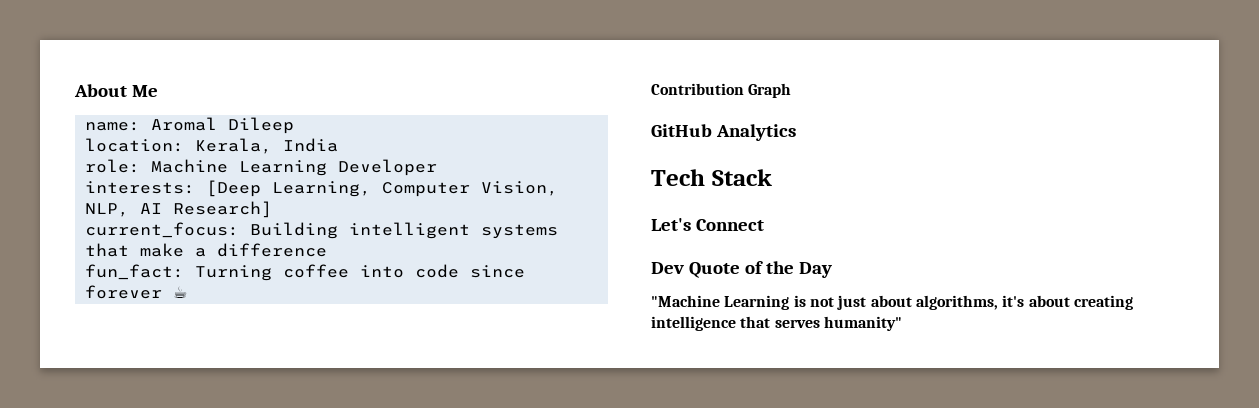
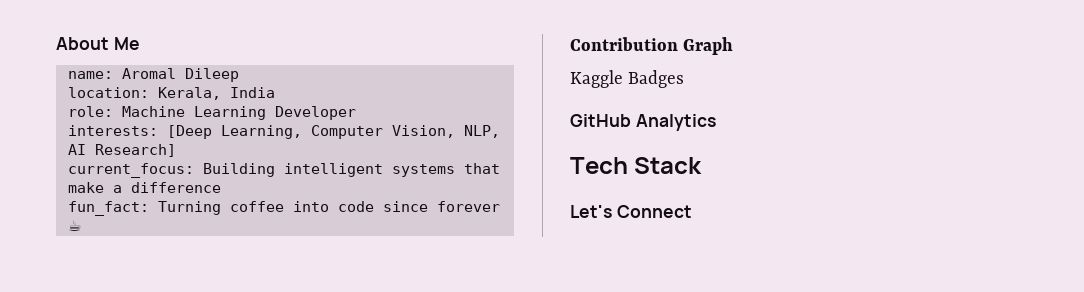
(792, 90) none -> [570,70,685,88] // Kaggle Badges
[651,261,832,278] [651,295,1133,310] [651,316,902,331] // Dev Quote of the Day // "Machine Learning is not just about algorithms, it's about creating intelligence that serves humanity" -> (692, 211) none

